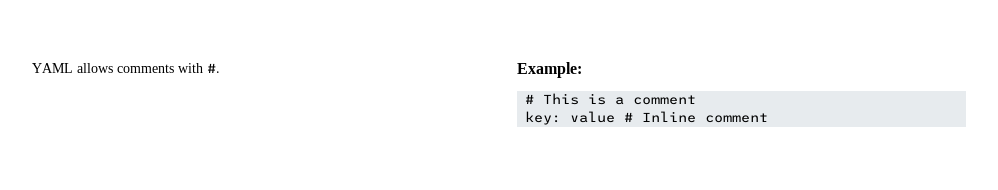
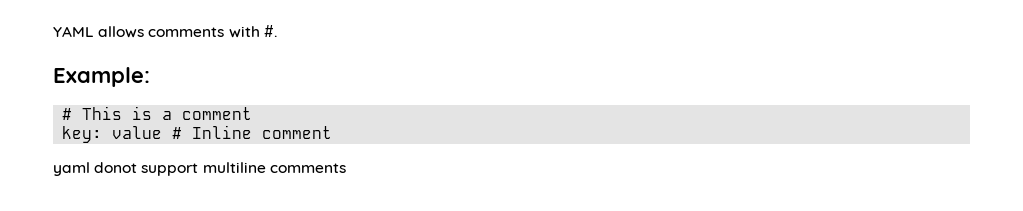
(769, 118) none -> [53,162,346,176] // yaml donot support multiline comments

